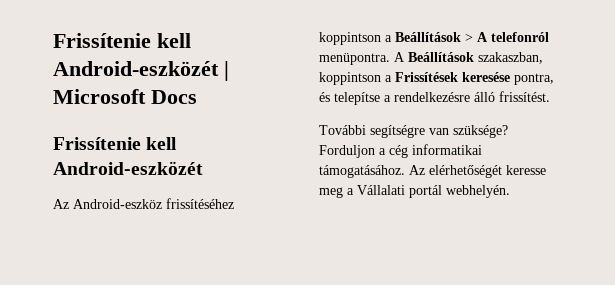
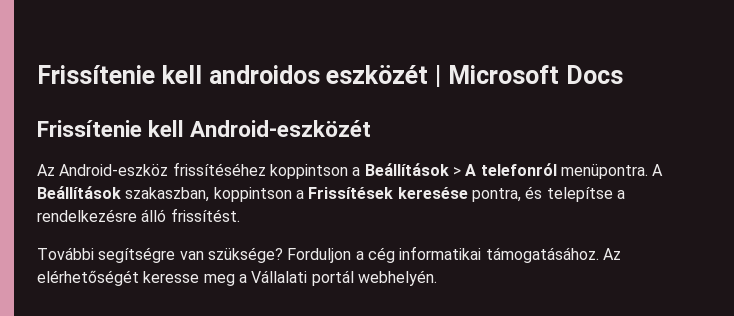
[53,33,191,48] [53,61,219,76] Frissítenie kell Android-eszközét -> [37,65,429,84] Frissítenie kell androidos eszközét

